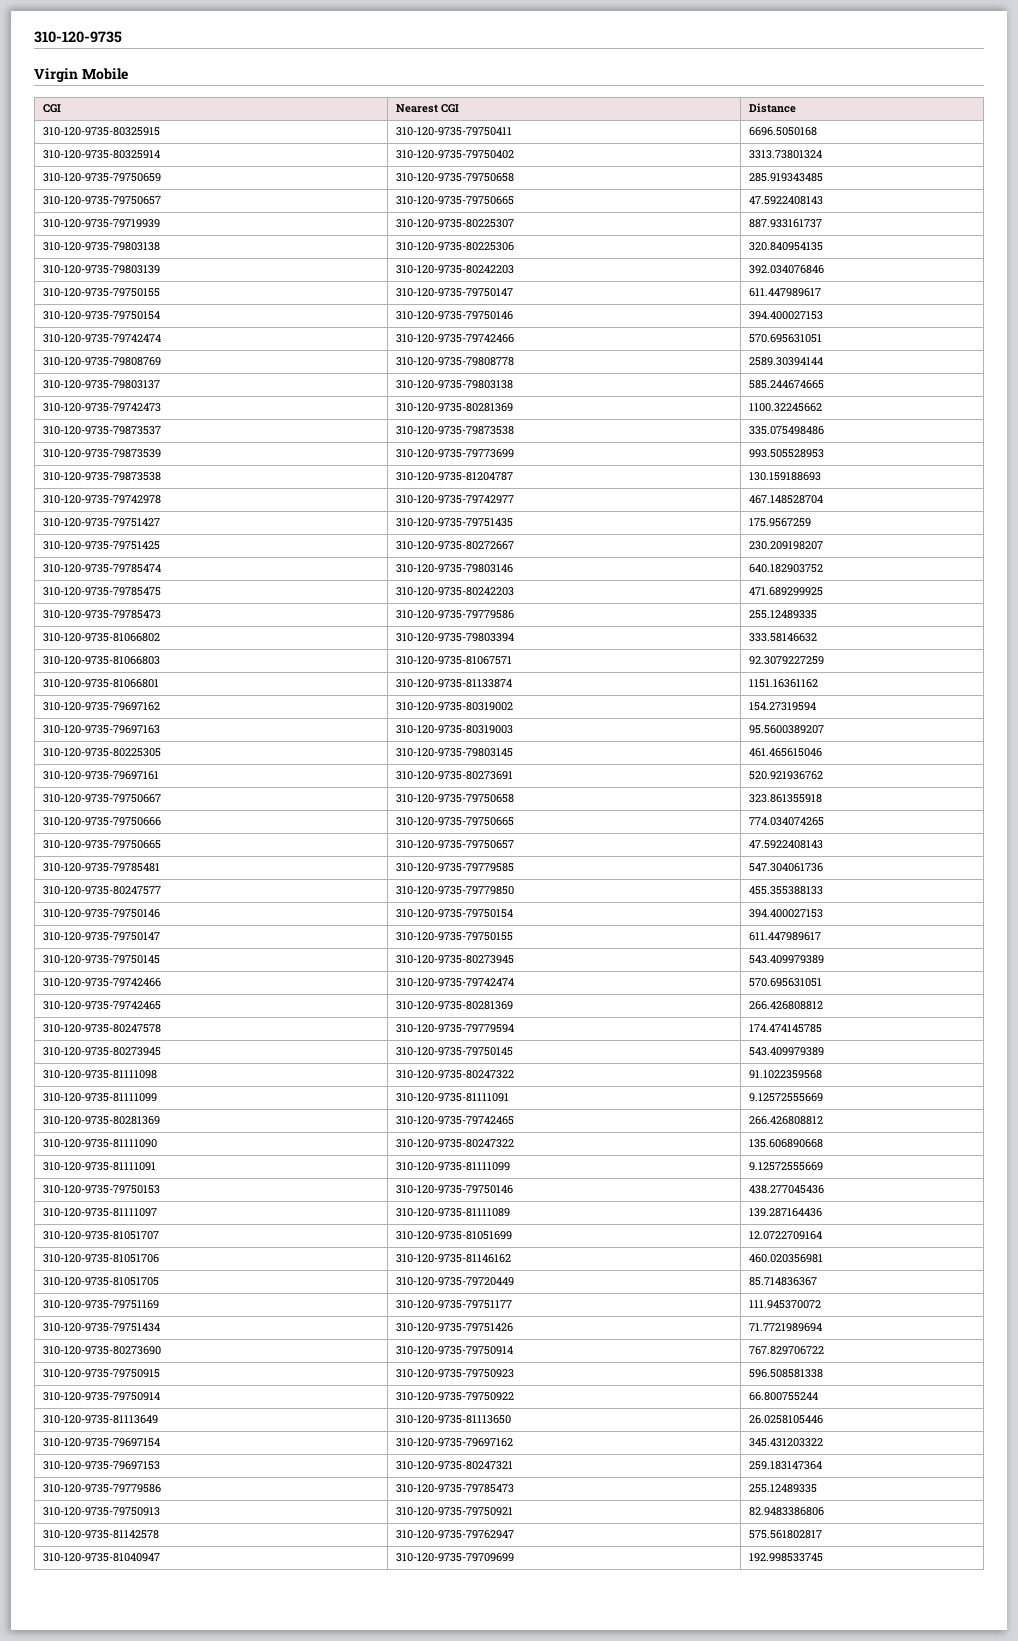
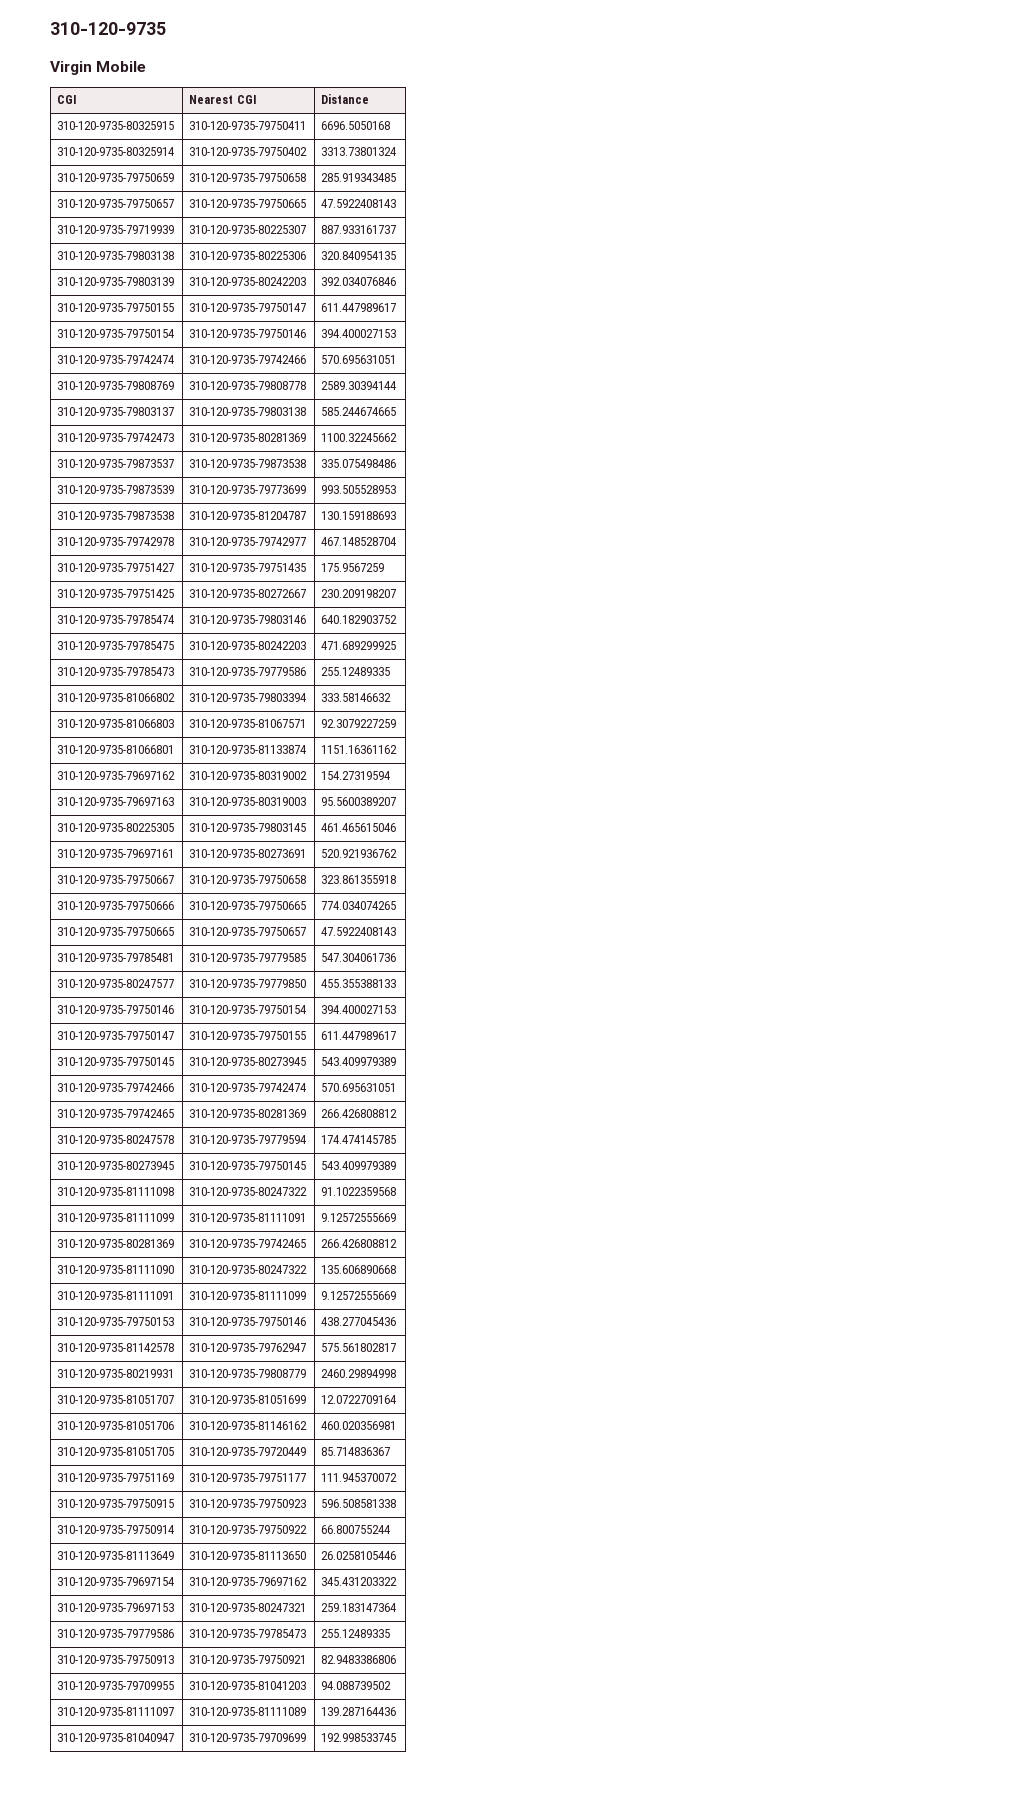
[43,1208,158,1217] [396,1208,511,1217] [749,1208,823,1217] 310-120-9735-81111097 | 310-120-9735-81111089 | 139.287164436 -> [57,1343,175,1352] [189,1343,307,1352] [321,1343,397,1352] [57,1369,175,1378] [189,1369,307,1378] [321,1369,397,1378] 310-120-9735-81142578 | 310-120-9735-79762947 | 575.561802817 // 310-120-9735-80219931 | 310-120-9735-79808779 | 2460.29894998
[43,1323,161,1332] [396,1323,514,1332] [749,1323,823,1332] [43,1346,162,1355] [396,1346,514,1355] [749,1346,825,1355] // 310-120-9735-79751434 | 310-120-9735-79751426 | 71.7721989694 // 310-120-9735-80273690 | 310-120-9735-79750914 | 767.829706722 -> (398, 1477) none
[43,1530,160,1539] [396,1530,515,1539] [749,1530,823,1539] 310-120-9735-81142578 | 310-120-9735-79762947 | 575.561802817 -> [57,1681,175,1690] [189,1681,307,1690] [321,1681,392,1690] [57,1707,175,1716] [189,1707,307,1716] [321,1707,397,1716] 310-120-9735-79709955 | 310-120-9735-81041203 | 94.088739502 // 310-120-9735-81111097 | 310-120-9735-81111089 | 139.287164436

